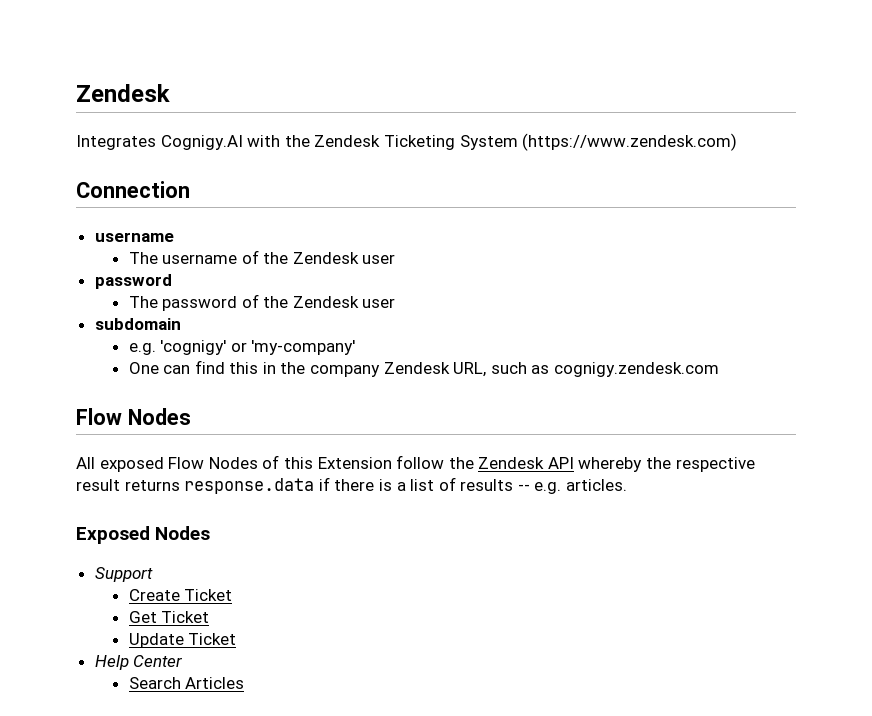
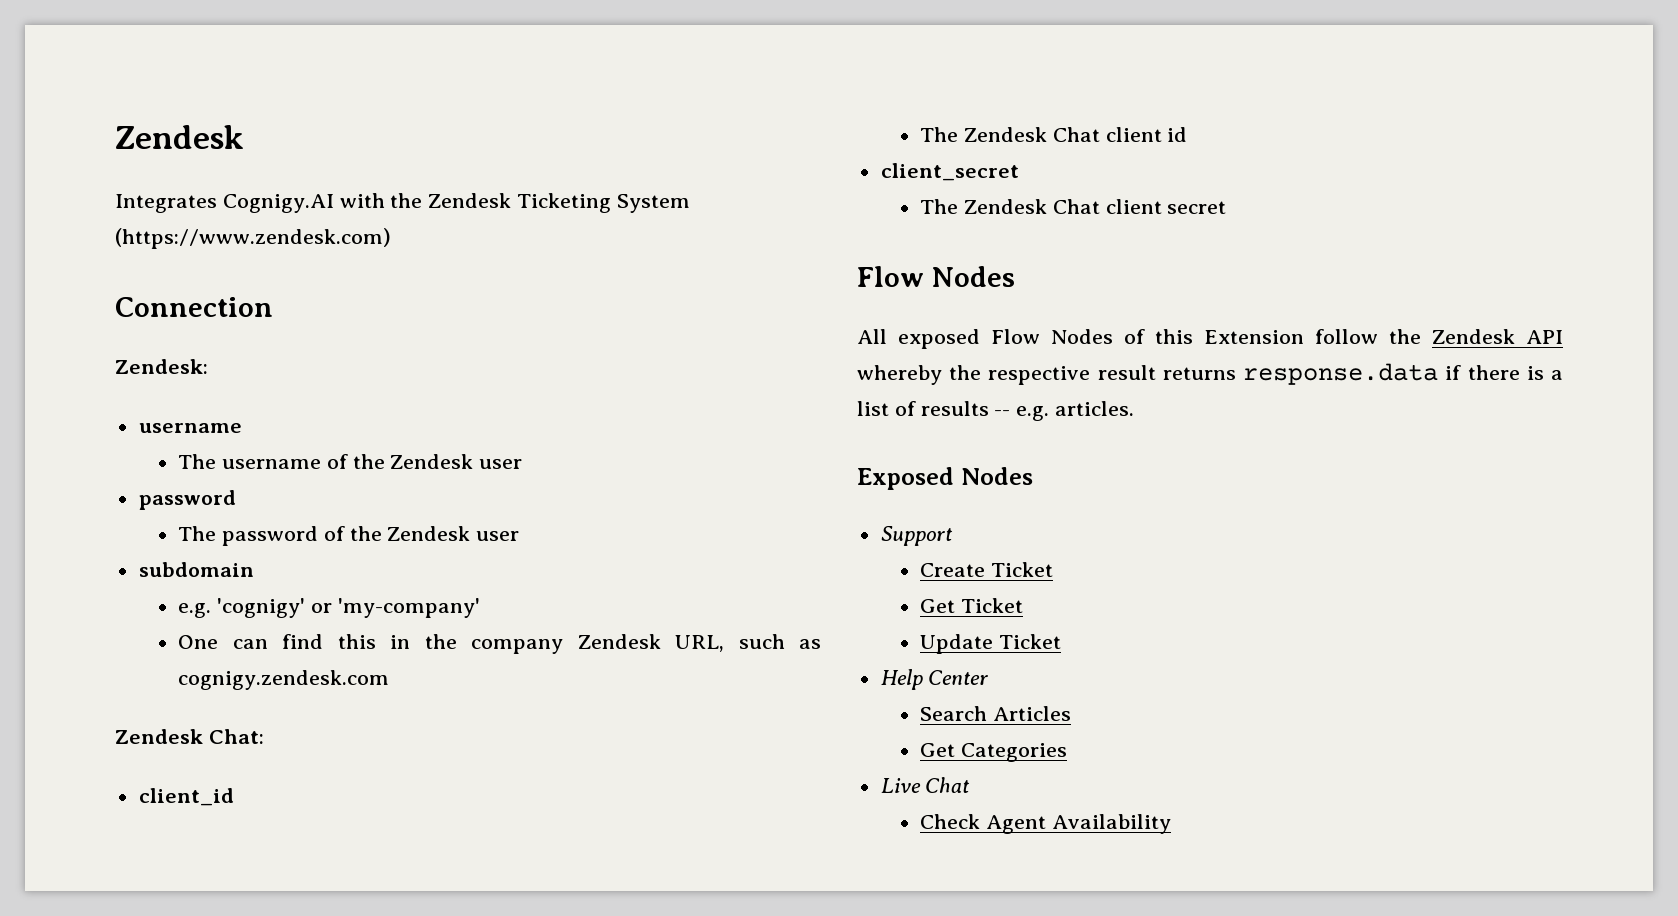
(190, 189) none -> [115,359,208,374] // Zendesk:
(720, 369) none -> [115,729,264,744] [138,788,234,806] [920,127,1188,142] [880,163,1019,181] [920,199,1227,214] // Zendesk Chat: // client_id // The Zendesk Chat client id // client_secret // The Zendesk Chat client secret
(245, 683) none -> [920,743,1067,762] [880,777,971,793] [920,814,1171,834] // Get Categories // Live Chat // Check Agent Availability

